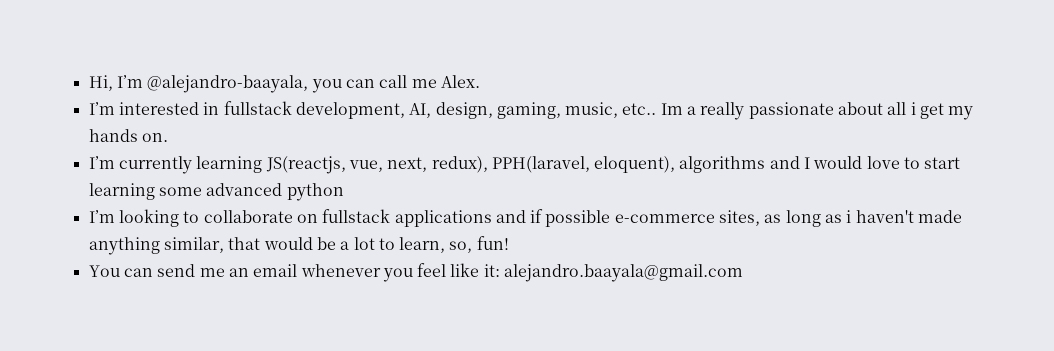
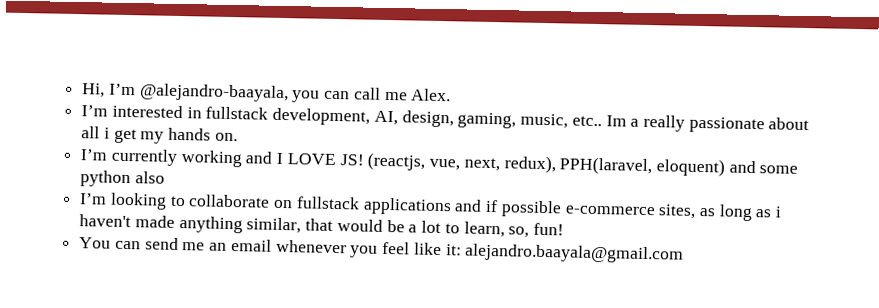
[196,156,961,174] [88,183,283,200] learning JS(reactjs, vue, next, redux), PPH(laravel, eloquent), algorithms and I would love to start learning some advanced -> [180,150,799,177] working and I LOVE JS! (reactjs, vue, next, redux), PPH(laravel, eloquent) and some
(344, 192) none -> [134,171,165,184] also

